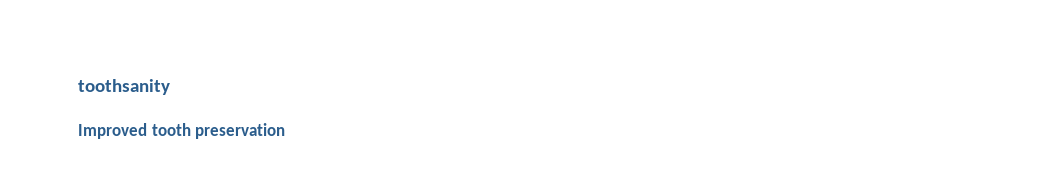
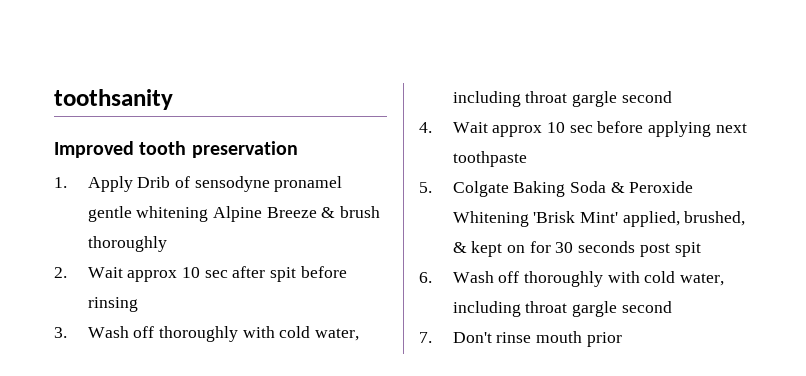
(286, 131) none -> [54,176,343,192] [87,206,381,222] [87,236,167,252] [54,266,347,282] [87,297,138,312] [54,326,360,342] [452,91,672,107] [419,121,747,137] [452,151,527,167] [419,181,694,197] [452,211,746,227] [452,241,701,257] [419,271,725,287] [452,301,672,317] [419,331,622,347] // 1. Apply Drib of sensodyne pronamel gentle whitening Alpine Breeze & brush thoroughly // 2. Wait approx 10 sec after spit before rinsing // 3. Wash off thoroughly with cold water, including throat gargle second // 4. Wait approx 10 sec before applying next toothpaste // 5. Colgate Baking Soda & Peroxide Whitening 'Brisk Mint' applied, brushed, & kept on for 30 seconds post spit // 6. Wash off thoroughly with cold water, including throat gargle second // 7. Don't rinse mouth prior

